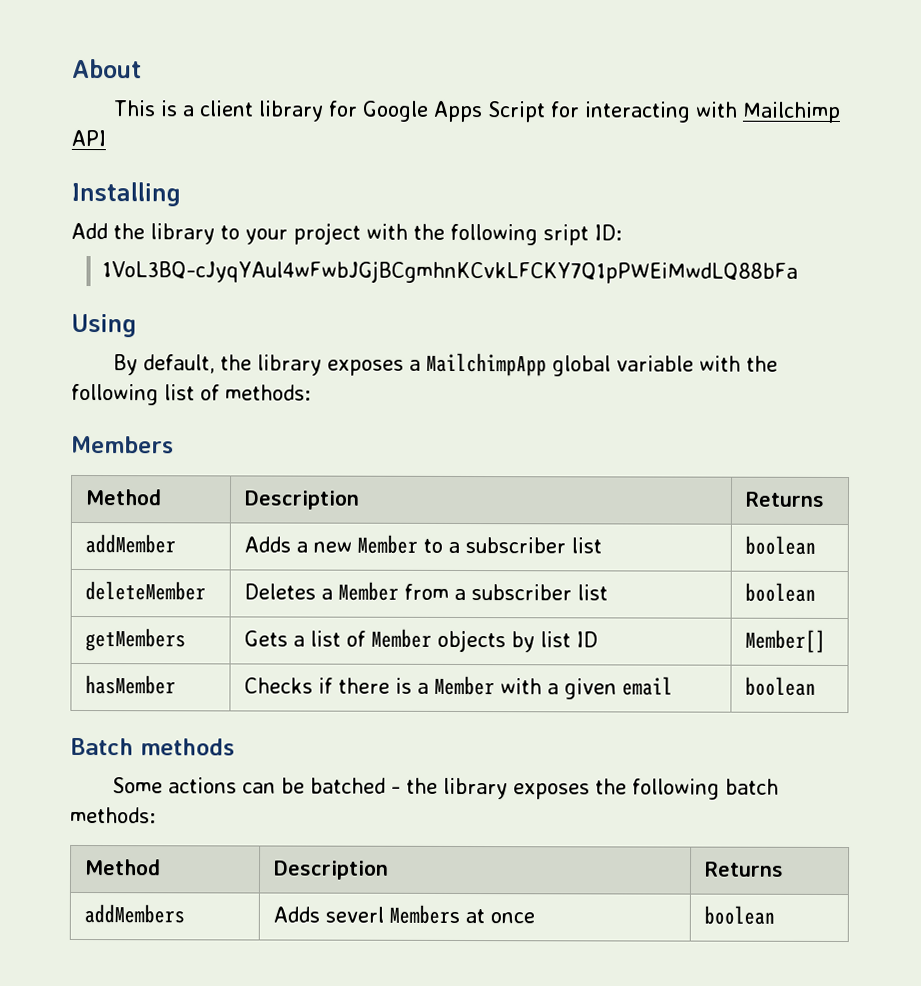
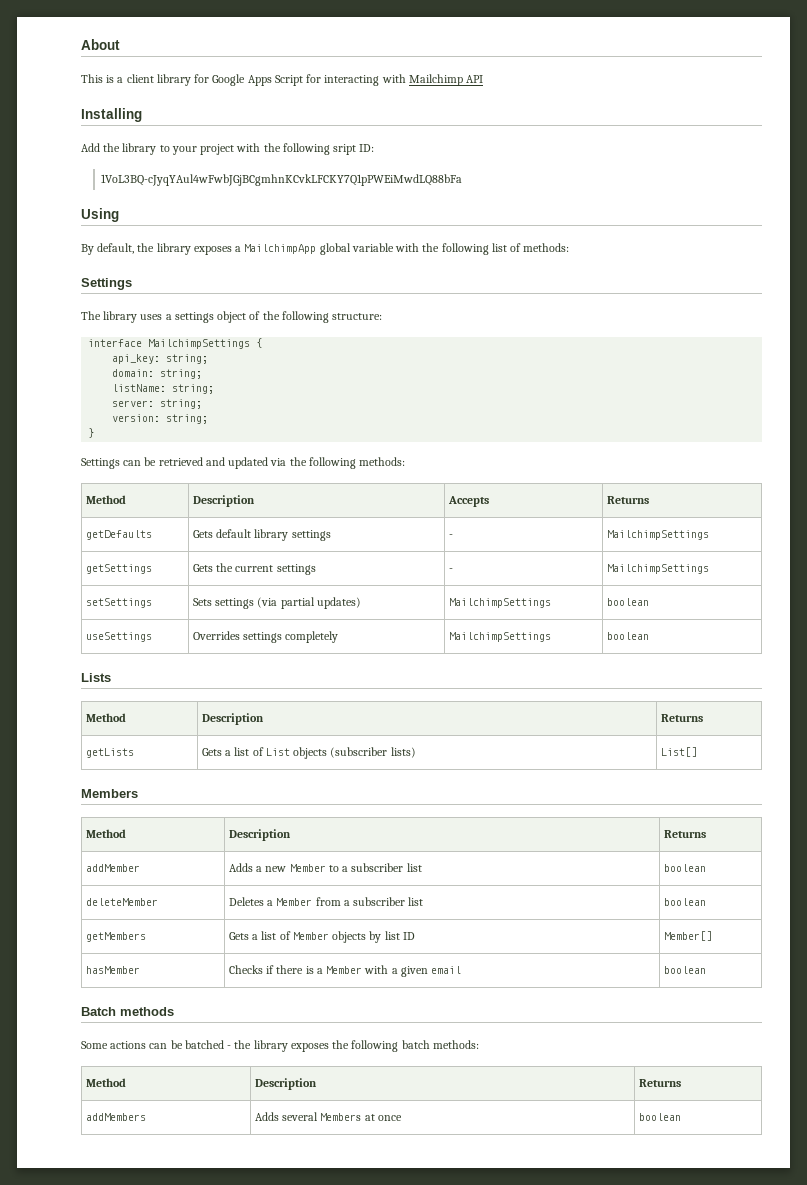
(311, 392) none -> [81,278,132,290] [81,311,383,323] [88,338,263,349] [112,354,209,364] [112,369,203,379] [112,384,215,394] [112,399,203,409] [112,414,209,424] [88,428,95,438] [81,457,406,469] [85,495,126,504] [192,495,255,507] [447,496,489,507] [606,496,649,504] [85,530,152,540] [192,529,331,541] [448,534,453,538] [606,530,709,540] [85,564,152,574] [192,563,316,575] [448,568,453,572] [606,564,709,574] [85,598,152,608] [192,597,361,609] [448,598,551,608] [606,598,649,606] [85,632,152,642] [192,631,339,643] [448,632,551,642] [606,632,649,640] [81,673,111,682] [85,713,126,722] [201,713,264,725] [660,714,703,722] [85,748,134,758] [201,747,416,759] [660,747,697,757] // Settings // The library uses a settings object of the following structure: // interface MailchimpSettings { // api_key: string; // domain: string; // listName: string; // server: string; // version: string; // } // Settings can be retrieved and updated via the following methods: // Method | Description | Accepts | Returns // getDefaults | Gets default library settings | - | MailchimpSettings // getSettings | Gets the current settings | - | MailchimpSettings // setSettings | Sets settings (via partial updates) | MailchimpSettings | boolean // useSettings | Overrides settings completely | MailchimpSettings | boolean // Lists // Method | Description | Returns // getLists | Gets a list of List objects (subscriber lists) | List[]
[325,906,385,923] severl -> [282,1112,319,1121] several

